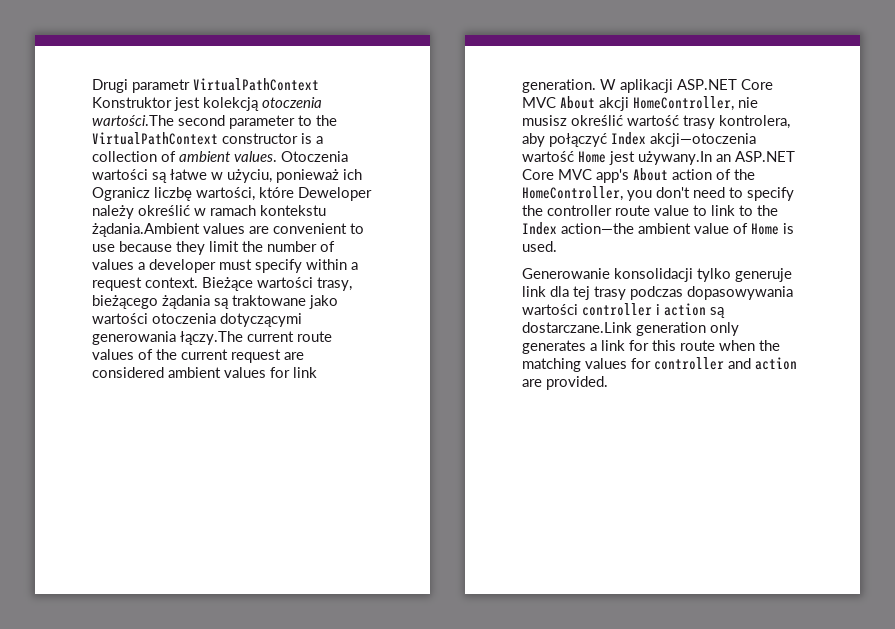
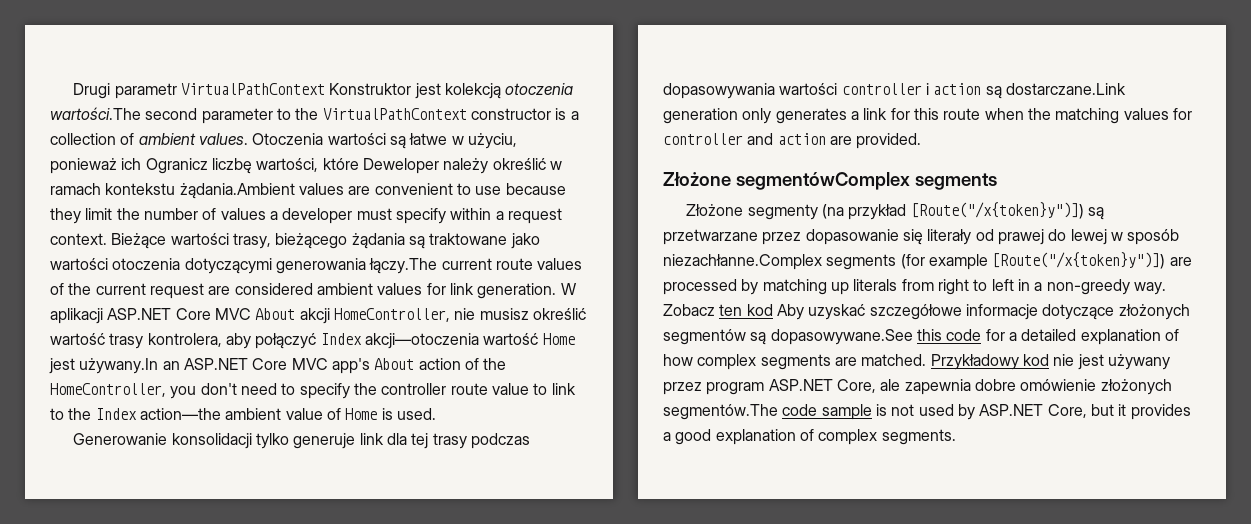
(608, 383) none -> [663,172,997,190] [686,202,1105,220] [663,229,1180,245] [663,252,1192,270] [663,279,1166,295] [663,304,1190,320] [663,329,1179,345] [663,354,1170,370] [663,379,1172,395] [663,404,1191,420] [663,429,956,445] // Złożone segmentówComplex segments // Złożone segmenty (na przykład [Route("/x{token}y")]) są przetwarzane przez dopasowanie się literały od prawej do lewej w sposób niezachłanne.Complex segments (for example [Route("/x{token}y")]) are processed by matching up literals from right to left in a non-greedy way. Zobacz ten kod Aby uzyskać szczegółowe informacje dotyczące złożonych segmentów są dopasowywane.See this code for a detailed explanation of how complex segments are matched. Przykładowy kod nie jest używany przez program ASP.NET Core, ale zapewnia dobre omówienie złożonych segmentów.The code sample is not used by ASP.NET Core, but it provides a good explanation of complex segments.

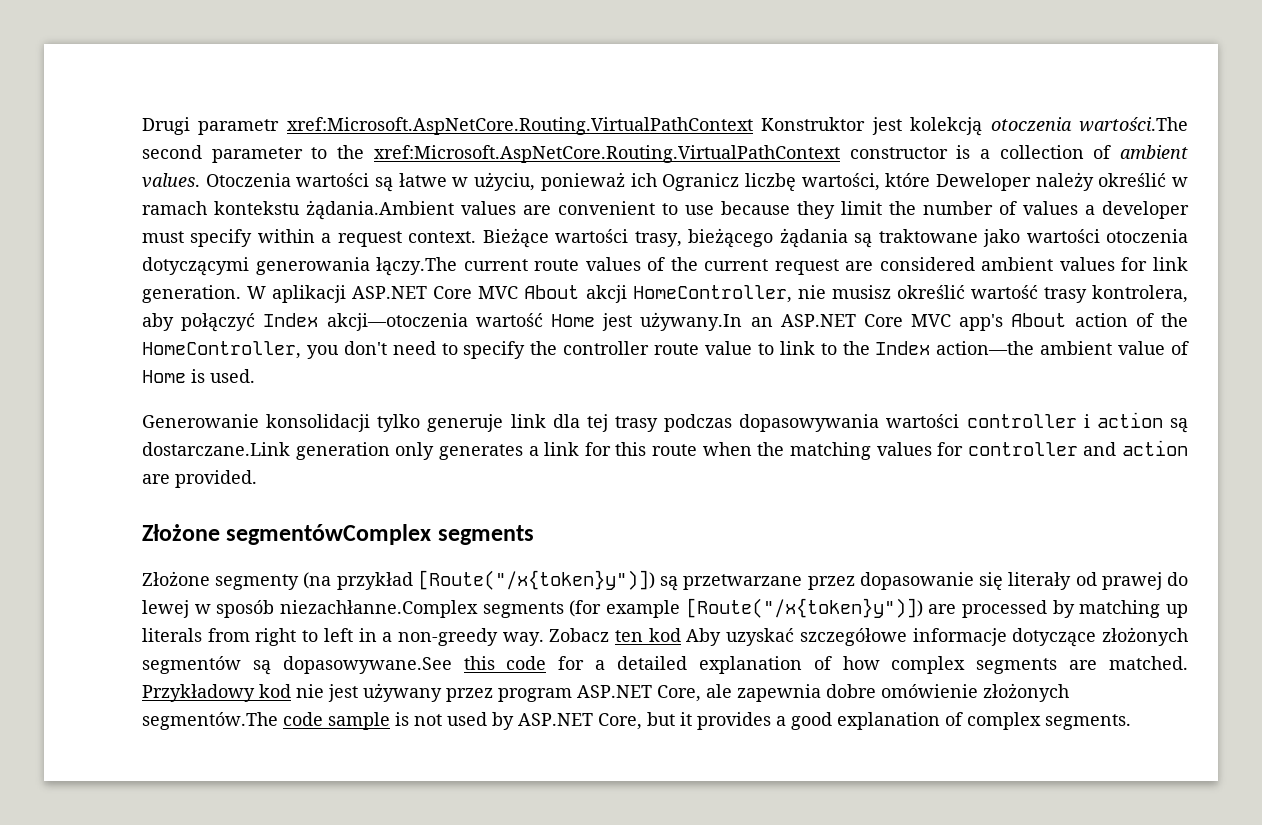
[181,83,326,95] VirtualPathContext -> [286,117,753,135] xref:Microsoft.AspNetCore.Routing.VirtualPathContext
[322,108,467,120] VirtualPathContext -> [373,145,840,163] xref:Microsoft.AspNetCore.Routing.VirtualPathContext

